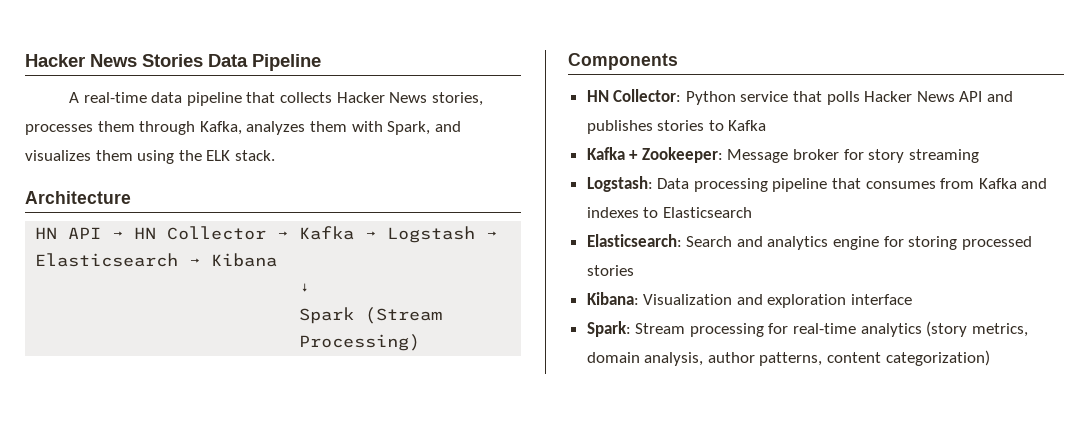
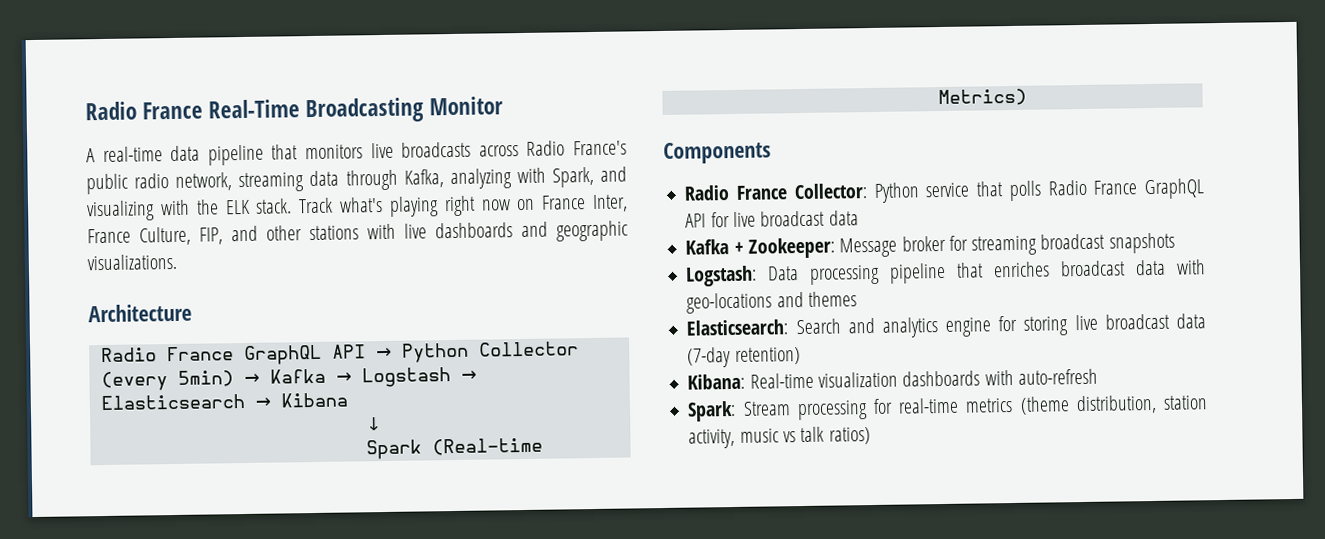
[25,54,321,71] Hacker News Stories Data Pipeline -> [85,96,504,124] Radio France Real-Time Broadcasting Monitor
[280,92,483,106] [25,121,461,135] [25,150,275,164] [25,191,131,204] [35,226,267,240] collects Hacker News stories, processes them through Kafka, analyzes them with Spark, and visualizes them using the ELK stack. // Architecture // HN API → HN Collector -> [305,140,628,160] [86,166,628,195] [86,194,629,222] [87,220,629,246] [87,253,177,271] [88,303,192,323] [100,341,579,366] [100,370,234,392] monitors live broadcasts across Radio France's public radio network, streaming data through Kafka, analyzing with Spark, and visualizing with the ELK stack. Track what's playing right now on France Inter, France Culture, FIP, and other stations with live dashboards and geographic visualizations. // Architecture // Radio France GraphQL API → Python Collector (every 5min)
[365,307,443,324] [299,334,421,351] (Stream Processing) -> [431,437,543,456] [937,88,1027,107] (Real-time Metrics)
[586,90,609,102] HN -> [684,185,789,201] Radio France
[864,91,1014,102] [586,120,767,134] Hacker News API and publishes stories to Kafka -> [1047,178,1205,200] [685,210,859,228] Radio France GraphQL API for live broadcast data
[868,149,979,163] story streaming -> [971,232,1175,256] streaming broadcast snapshots
[865,178,1048,189] [586,207,752,218] consumes from Kafka and indexes to Elasticsearch -> [993,259,1206,278] [686,291,857,314] enriches broadcast data with geo-locations and themes
[961,236,1032,250] [586,265,634,276] [586,292,913,308] processed stories // Kibana: Visualization and exploration interface -> [1074,313,1206,331] [687,347,801,368] [687,368,1098,390] live broadcast data (7-day retention) // Kibana: Real-time visualization dashboards with auto-refresh
[860,321,1028,337] [586,350,990,366] analytics (story metrics, domain analysis, author patterns, content categorization) -> [965,394,1208,415] [688,426,871,449] metrics (theme distribution, station activity, music vs talk ratios)

